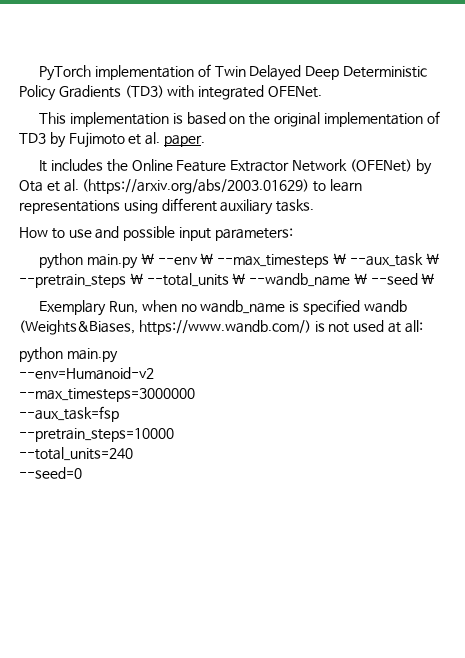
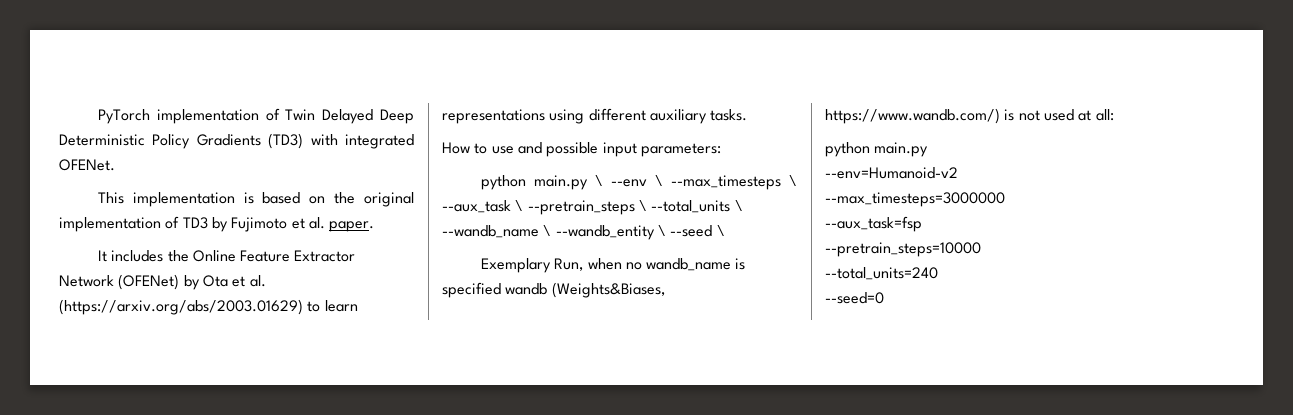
(368, 278) none -> [555,225,666,240] --wandb_entity \

